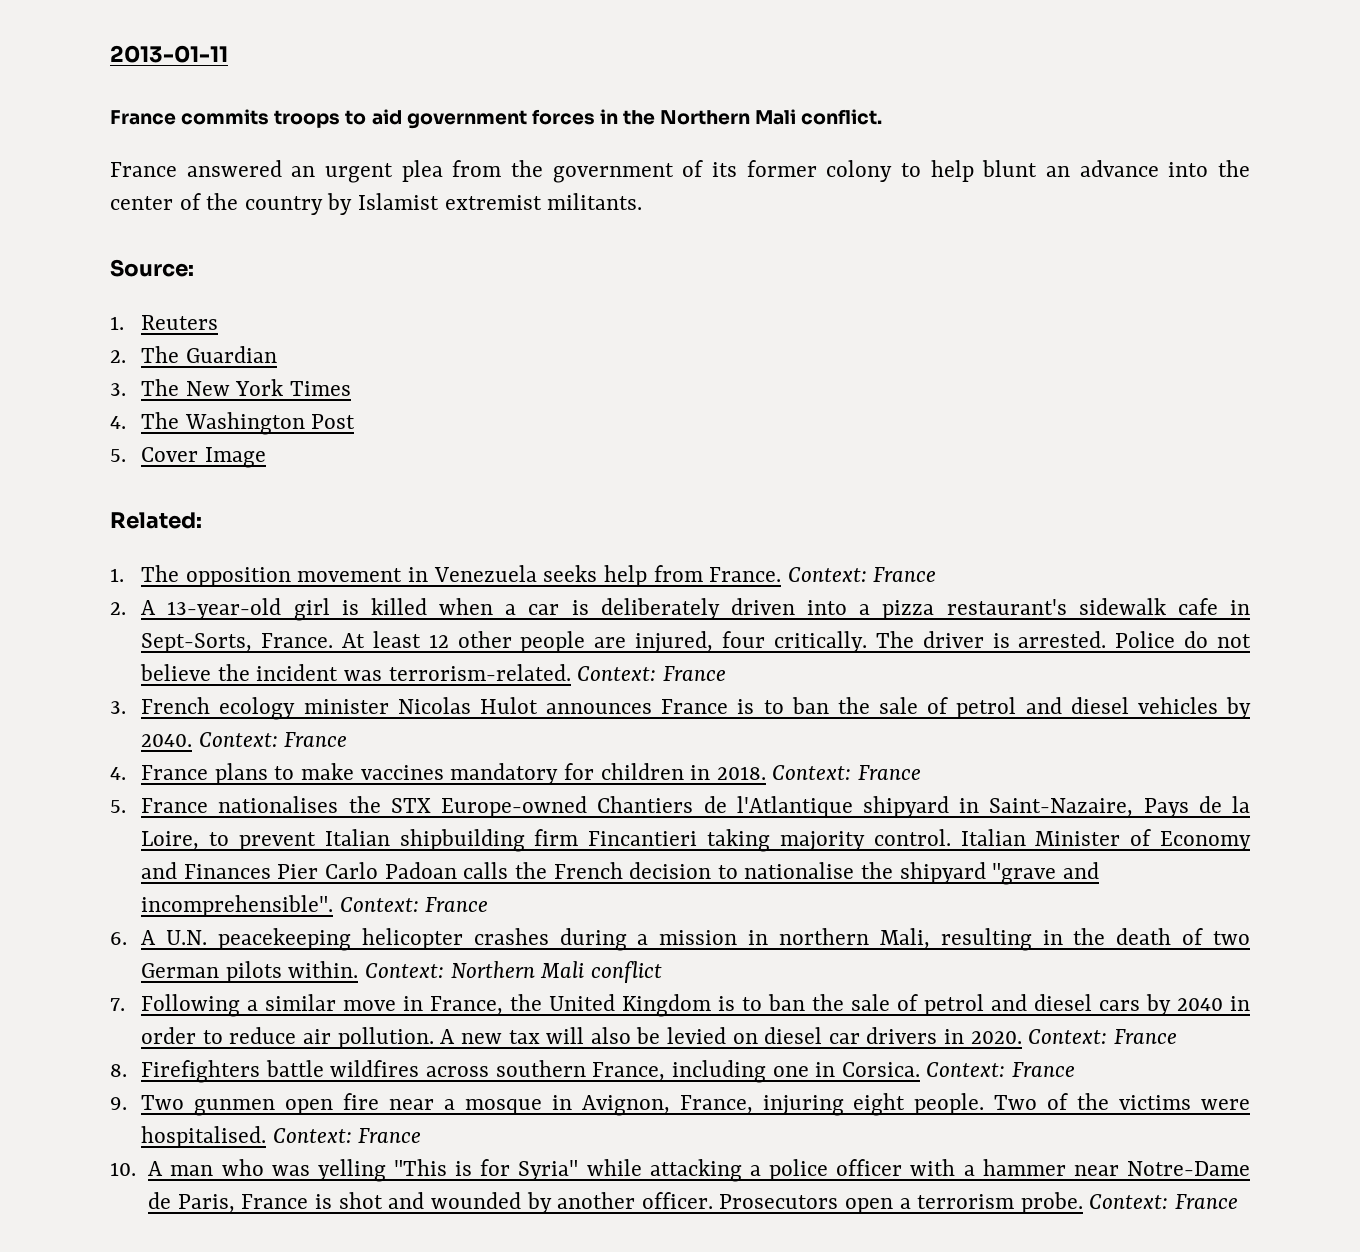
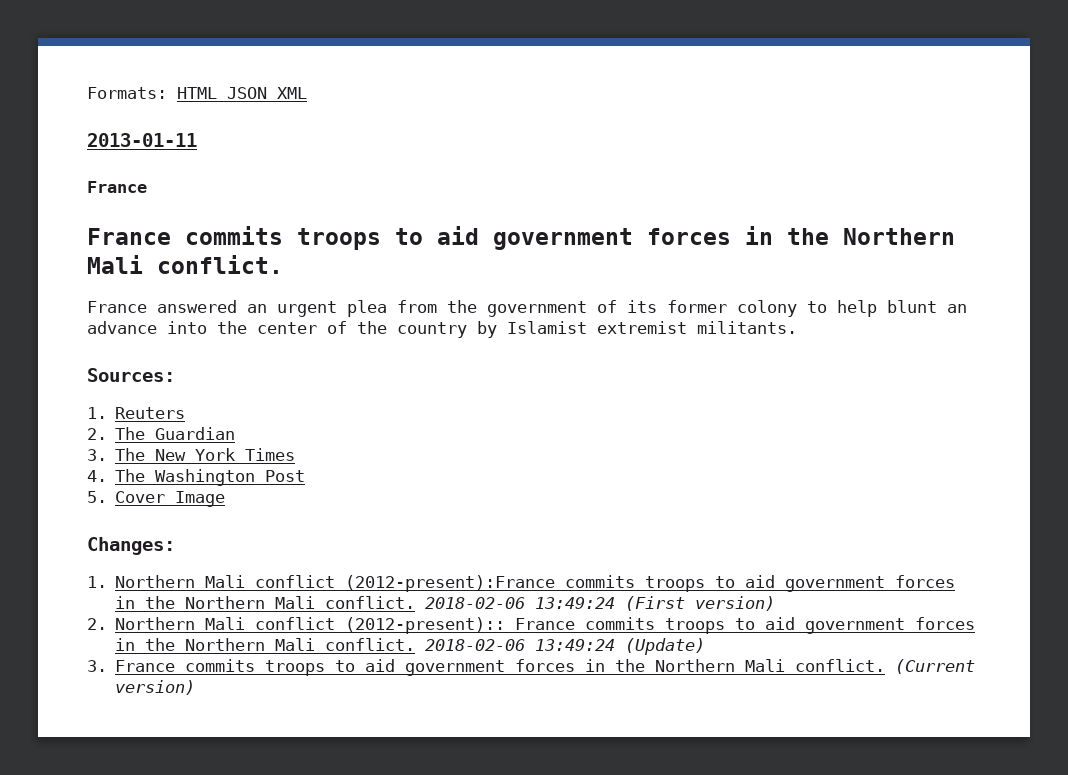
(110, 54) none -> [87,87,307,99] Formats: HTML JSON XML //
(176, 117) none -> [87,228,171,245] // France
[110,259,194,277] Source: -> [87,368,175,382] Sources:
[110,512,202,529] [110,565,937,587] [110,598,1251,621] [141,631,1251,653] [140,664,726,681] [110,697,1252,720] [141,732,348,747] [110,763,921,785] [110,796,1250,818] [141,829,1252,852] [141,862,1099,885] [141,895,489,917] [110,928,1250,951] [141,961,662,983] [110,994,1250,1017] [141,1027,1177,1049] [110,1060,1075,1083] [110,1093,1251,1116] [141,1126,422,1148] [110,1159,1251,1182] [148,1192,1239,1214] Related: // 1. The opposition movement in Venezuela seeks help from France. Context: France // 2. A 13-year-old girl is killed when a car is deliberately driven into a pizza restaurant's sidewalk cafe in Sept-Sorts, France. At least 12 other people are injured, four critically. The driver is arrested. Police do not believe the incident was terrorism-related. Context: France // 3. French ecology minister Nicolas Hulot announces France is to ban the sale of petrol and diesel vehicles by 2040. Context: France // 4. France plans to make vaccines mandatory for children in 2018. Context: France // 5. France nationalises the STX Europe-owned Chantiers de l'Atlantique shipyard in Saint-Nazaire, Pays de la Loire, to prevent Italian shipbuilding firm Fincantieri taking majority control. Italian Minister of Economy and Finances Pier Carlo Padoan calls the French decision to nationalise the shipyard "grave and incomprehensible". Context: France // 6. A U.N. peacekeeping helicopter crashes during a mission in northern Mali, resulting in the death of two German pilots within. Context: Northern Mali conflict // 7. Following a similar move in France, the United Kingdom is to ban the sale of petrol and diesel cars by 2040 in order to reduce air pollution. A new tax will also be levied on diesel car drivers in 2020. Context: France // 8. Firefighters battle wildfires across southern France, including one in Corsica. Context: France // 9. Two gunmen open fire near a mosque in Avignon, France, injuring eight people. Two of the victims were hospitalised. Context: France // 10. A man who was yelling "This is for Syria" while attacking a police officer with a hammer near Notre-Dame de Paris, France is shot and wounded by another officer. Prosecutors open a terrorism probe. Context: France -> [87,537,175,555] [87,575,956,592] [115,596,776,611] [87,617,976,634] [115,638,706,655] [87,659,976,676] [115,680,196,695] Changes: // 1. Northern Mali conflict (2012-present):France commits troops to aid government forces in the Northern Mali conflict. 2018-02-06 13:49:24 (First version) // 2. Northern Mali conflict (2012-present):: France commits troops to aid government forces in the Northern Mali conflict. 2018-02-06 13:49:24 (Update) // 3. France commits troops to aid government forces in the Northern Mali conflict. (Current version)

